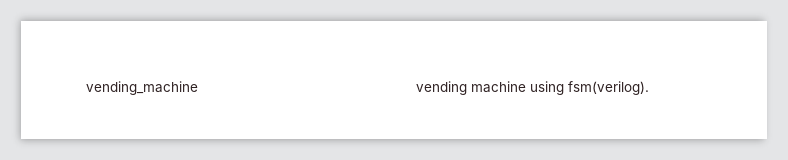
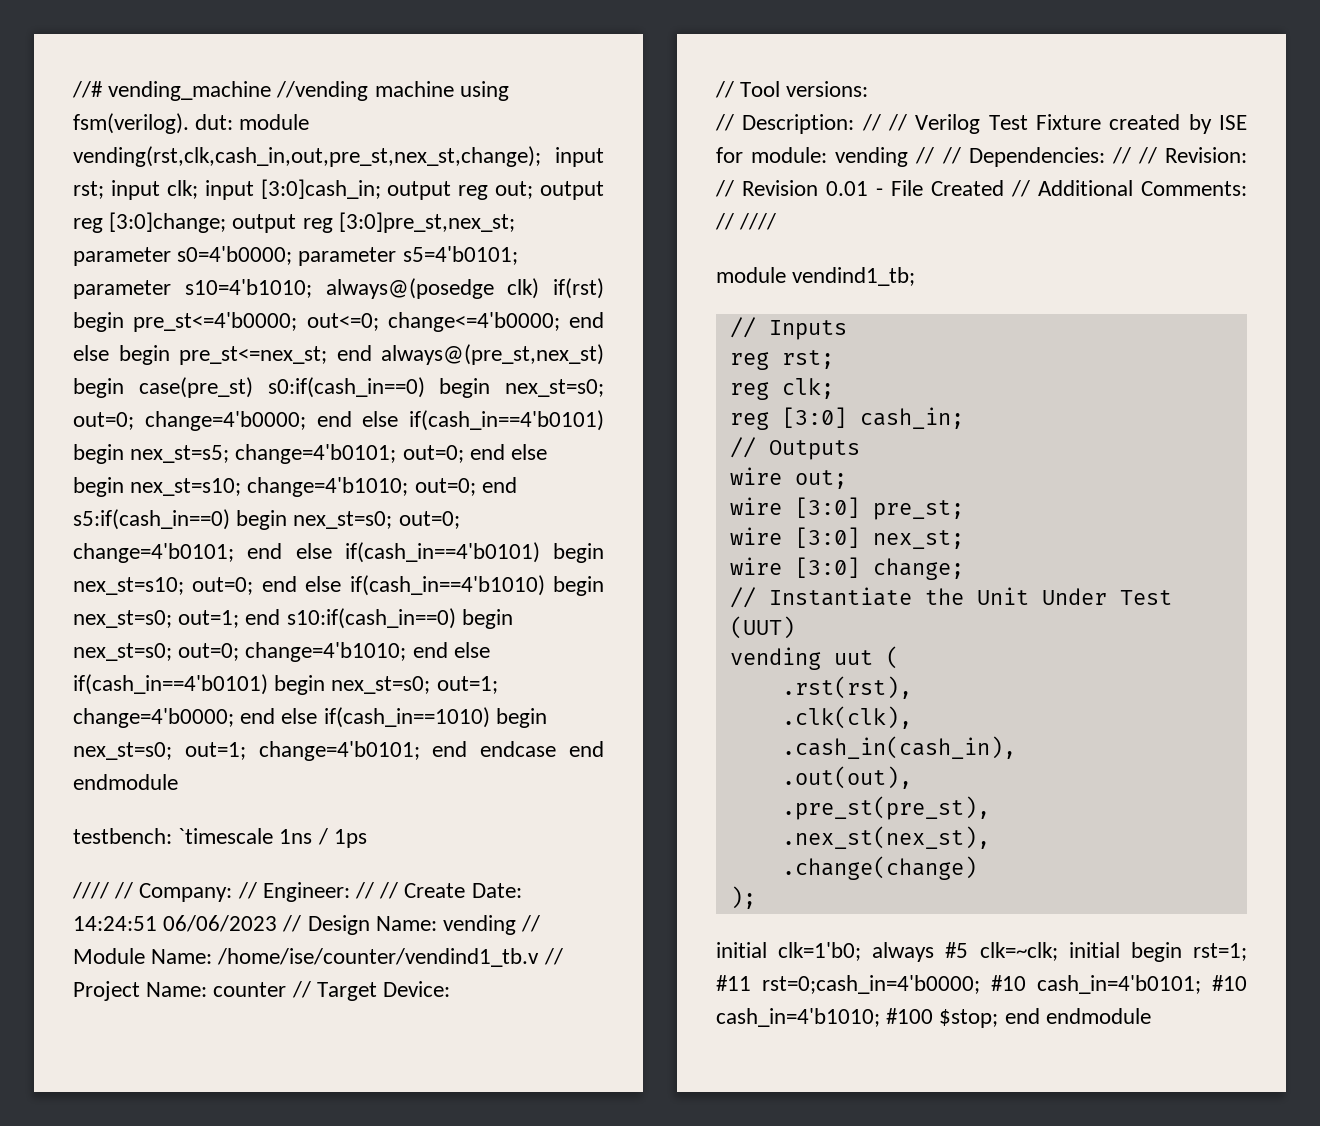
(86, 88) none -> [72,81,103,98] //#
[416,81,467,95] // vending -> [276,81,369,101] //vending
(649, 88) none -> [195,114,310,130] [73,146,604,167] [73,179,604,200] [73,212,515,233] [73,246,518,266] [73,278,604,299] [73,312,604,332] [73,344,604,365] [73,377,604,398] [73,410,604,431] [73,444,548,464] [73,477,517,497] [73,509,460,530] [73,542,604,563] [73,575,604,596] [73,608,513,629] [73,642,490,662] [73,674,498,695] [73,707,547,728] [73,741,604,761] [73,774,178,790] [73,828,367,848] [72,882,522,902] [73,915,541,935] [73,948,563,967] [73,981,451,1001] [715,81,869,98] [715,114,1247,134] [716,147,1247,167] [715,180,1247,197] [715,213,777,230] [716,267,916,286] [729,317,847,340] [729,350,834,370] [729,378,834,400] [729,407,964,430] [729,437,860,460] [729,467,847,489] [729,497,964,520] [729,527,964,549] [729,557,964,580] [729,587,1172,608] [729,616,795,639] [729,646,899,670] [781,676,912,699] [781,706,912,729] [781,736,1016,759] [781,766,912,789] [781,796,990,820] [781,826,990,849] [781,856,977,880] [729,886,756,909] [716,942,1247,962] [716,975,1247,994] [716,1008,1151,1028] dut: module vending(rst,clk,cash_in,out,pre_st,nex_st,change); input rst; input clk; input [3:0]cash_in; output reg out; output reg [3:0]change; output reg [3:0]pre_st,nex_st; parameter s0=4'b0000; parameter s5=4'b0101; parameter s10=4'b1010; always@(posedge clk) if(rst) begin pre_st<=4'b0000; out<=0; change<=4'b0000; end else begin pre_st<=nex_st; end always@(pre_st,nex_st) begin case(pre_st) s0:if(cash_in==0) begin nex_st=s0; out=0; change=4'b0000; end else if(cash_in==4'b0101) begin nex_st=s5; change=4'b0101; out=0; end else begin nex_st=s10; change=4'b1010; out=0; end s5:if(cash_in==0) begin nex_st=s0; out=0; change=4'b0101; end else if(cash_in==4'b0101) begin nex_st=s10; out=0; end else if(cash_in==4'b1010) begin nex_st=s0; out=1; end s10:if(cash_in==0) begin nex_st=s0; out=0; change=4'b1010; end else if(cash_in==4'b0101) begin nex_st=s0; out=1; change=4'b0000; end else if(cash_in==1010) begin nex_st=s0; out=1; change=4'b0101; end endcase end endmodule // testbench: `timescale 1ns / 1ps // //// // Company: // Engineer: // // Create Date: 14:24:51 06/06/2023 // Design Name: vending // Module Name: /home/ise/counter/vendind1_tb.v // Project Name: counter // Target Device: // // Tool versions: // // Description: // // Verilog Test Fixture created by ISE for module: vending // // Dependencies: // // Revision: // Revision 0.01 - File Created // Additional Comments: // //// // module vendind1_tb; // // Inputs // reg rst; // reg clk; // reg [3:0] cash_in; // // Outputs // wire out; // wire [3:0] pre_st; // wire [3:0] nex_st; // wire [3:0] change; // // Instantiate the Unit Under Test (UUT) // vending uut ( // .rst(rst), // .clk(clk), // .cash_in(cash_in), // .out(out), // .pre_st(pre_st), // .nex_st(nex_st), // .change(change) // ); // initial clk=1'b0; always #5 clk=~clk; initial begin rst=1; #11 rst=0;cash_in=4'b0000; #10 cash_in=4'b0101; #10 cash_in=4'b1010; #100 $stop; end endmodule

